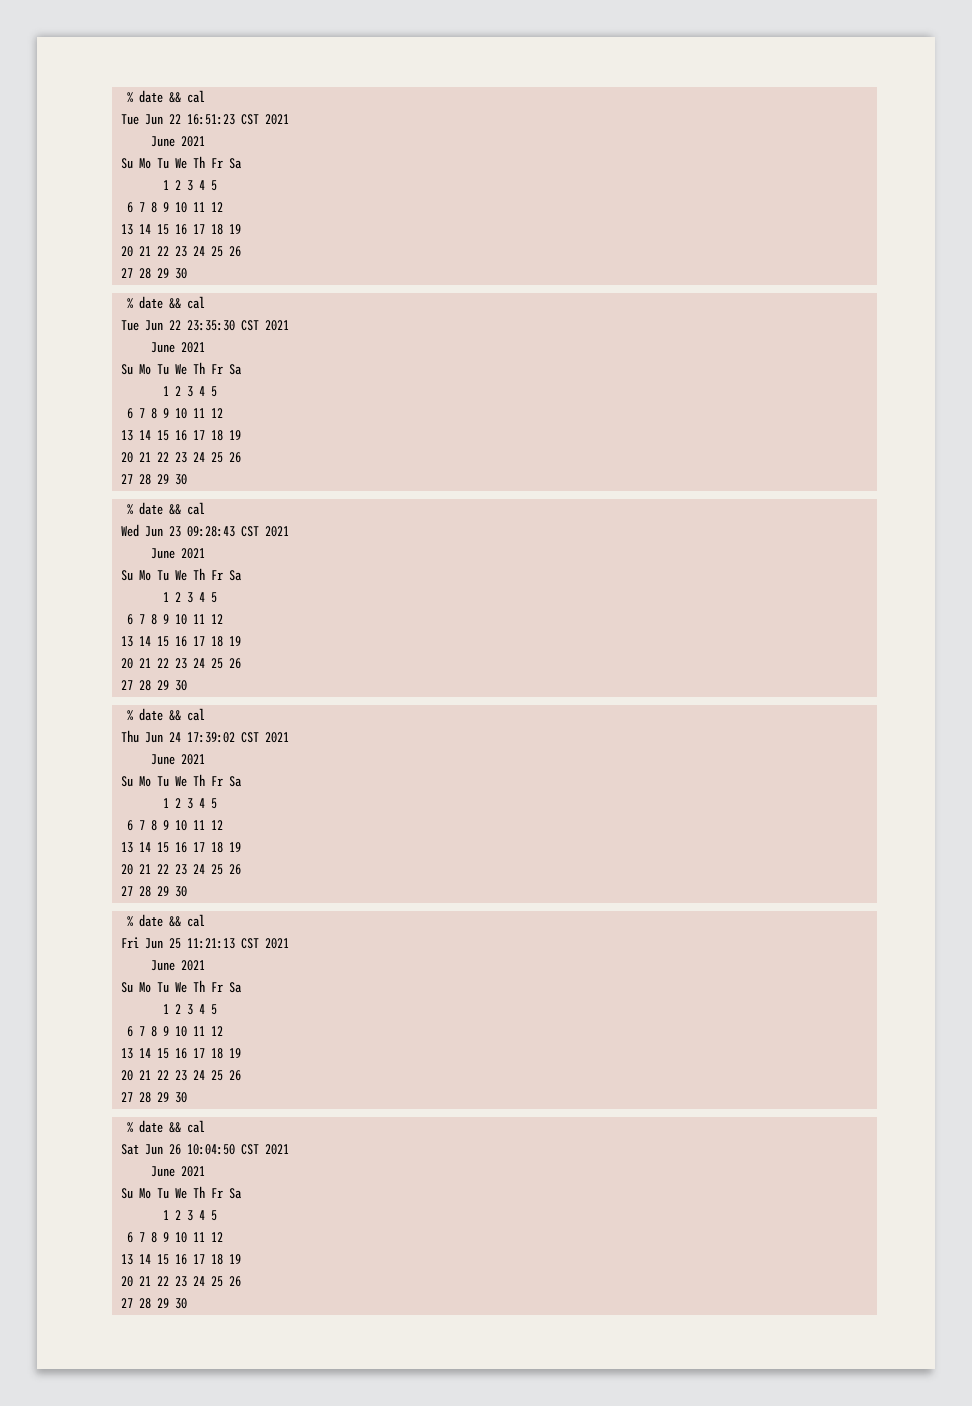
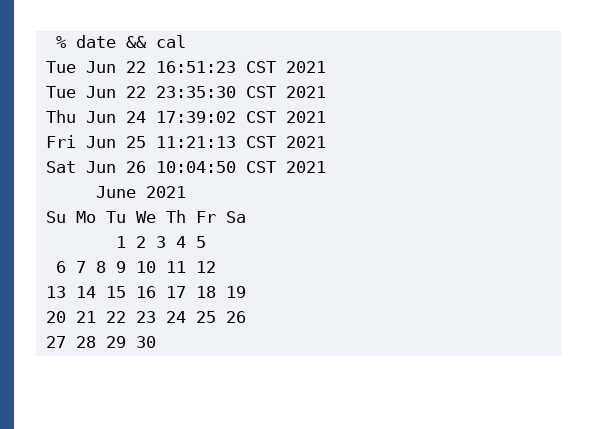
[151,136,205,147] [121,156,242,169] [163,180,217,191] [127,202,223,213] [121,224,241,235] [121,246,241,257] [121,268,187,279] [127,296,205,309] // June 2021 // Su Mo Tu We Th Fr Sa // 1 2 3 4 5 // 6 7 8 9 10 11 12 // 13 14 15 16 17 18 19 // 20 21 22 23 24 25 26 // 27 28 29 30 // % date && cal -> (326, 67) none
[151,342,205,353] [121,362,242,375] [163,386,217,397] [127,408,223,419] [121,430,241,441] [121,452,241,463] [121,474,187,485] [127,502,205,515] [121,524,289,537] [151,548,205,559] [121,568,242,581] [163,592,217,603] [127,614,223,625] [121,636,241,647] [121,658,241,669] [121,680,187,691] [127,708,205,721] // June 2021 // Su Mo Tu We Th Fr Sa // 1 2 3 4 5 // 6 7 8 9 10 11 12 // 13 14 15 16 17 18 19 // 20 21 22 23 24 25 26 // 27 28 29 30 // % date && cal // Wed Jun 23 09:28:43 CST 2021 // June 2021 // Su Mo Tu We Th Fr Sa // 1 2 3 4 5 // 6 7 8 9 10 11 12 // 13 14 15 16 17 18 19 // 20 21 22 23 24 25 26 // 27 28 29 30 // % date && cal -> (326, 92) none
[151,754,205,765] [121,774,242,787] [163,798,217,809] [127,820,223,831] [121,842,241,853] [121,864,241,875] [121,886,187,897] [127,914,205,927] // June 2021 // Su Mo Tu We Th Fr Sa // 1 2 3 4 5 // 6 7 8 9 10 11 12 // 13 14 15 16 17 18 19 // 20 21 22 23 24 25 26 // 27 28 29 30 // % date && cal -> (326, 117) none
[151,960,205,971] [121,980,242,993] [163,1004,217,1015] [127,1026,223,1037] [121,1048,241,1059] [121,1070,241,1081] [121,1092,187,1103] [127,1120,205,1133] // June 2021 // Su Mo Tu We Th Fr Sa // 1 2 3 4 5 // 6 7 8 9 10 11 12 // 13 14 15 16 17 18 19 // 20 21 22 23 24 25 26 // 27 28 29 30 // % date && cal -> (326, 142) none

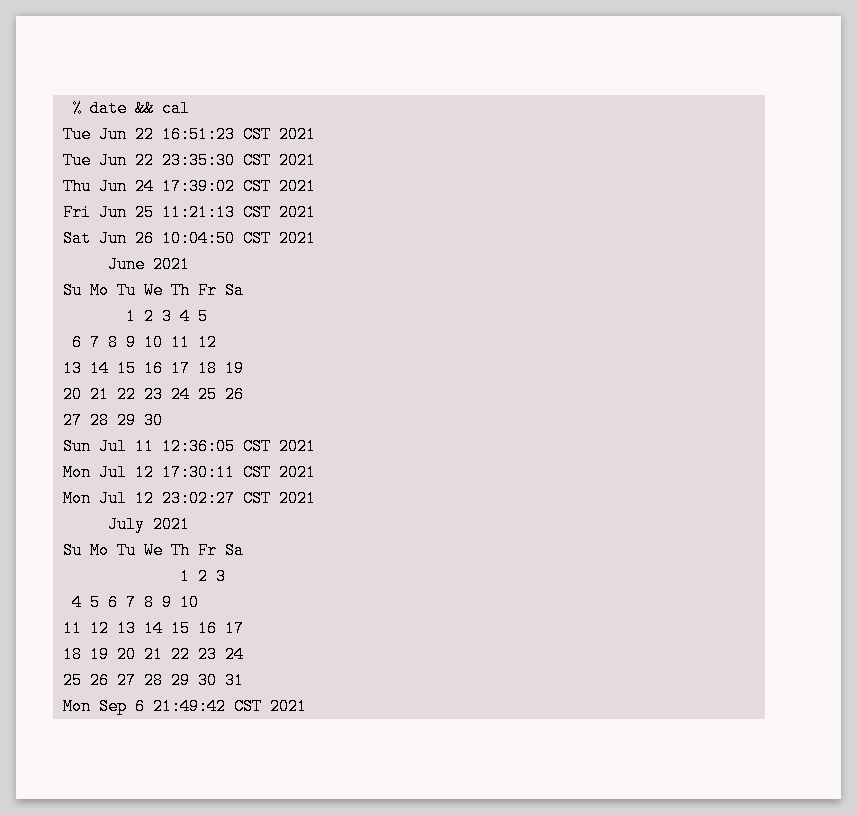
(156, 342) none -> [63,438,317,455] [63,464,317,481] [63,490,317,507] [108,516,191,533] [63,542,245,559] [180,568,227,585] [72,594,200,611] [63,620,245,637] [63,646,245,663] [63,672,245,689] [63,698,308,715] // Sun Jul 11 12:36:05 CST 2021 // Mon Jul 12 17:30:11 CST 2021 // Mon Jul 12 23:02:27 CST 2021 // July 2021 // Su Mo Tu We Th Fr Sa // 1 2 3 // 4 5 6 7 8 9 10 // 11 12 13 14 15 16 17 // 18 19 20 21 22 23 24 // 25 26 27 28 29 30 31 // Mon Sep 6 21:49:42 CST 2021

